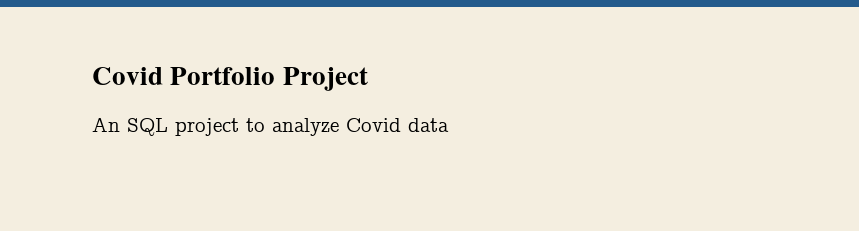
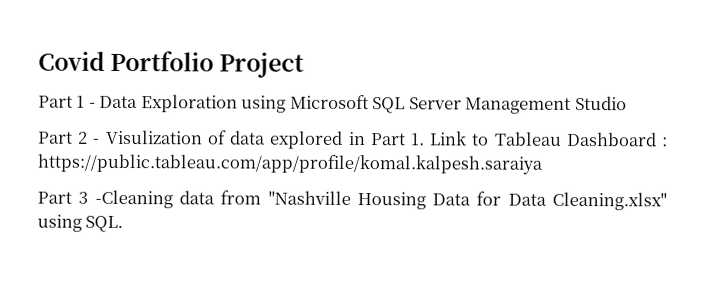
[92,117,449,136] An SQL project to analyze Covid data -> [38,94,627,114] [38,129,668,149] [37,153,543,175] [37,189,668,211] [37,214,124,233] Part 1 - Data Exploration using Microsoft SQL Server Management Studio // Part 2 - Visulization of data explored in Part 1. Link to Tableau Dashboard : https://public.tableau.com/app/profile/komal.kalpesh.saraiya // Part 3 -Cleaning data from "Nashville Housing Data for Data Cleaning.xlsx" using SQL.

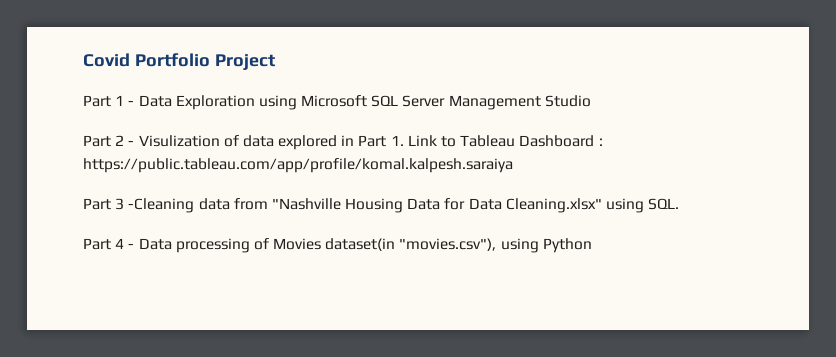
(124, 224) none -> [83,238,592,253] // Part 4 - Data processing of Movies dataset(in "movies.csv"), using Python

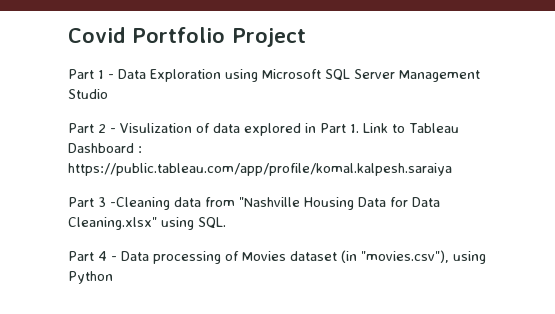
[325,238,396,251] dataset(in -> [290,250,357,263] dataset (in

